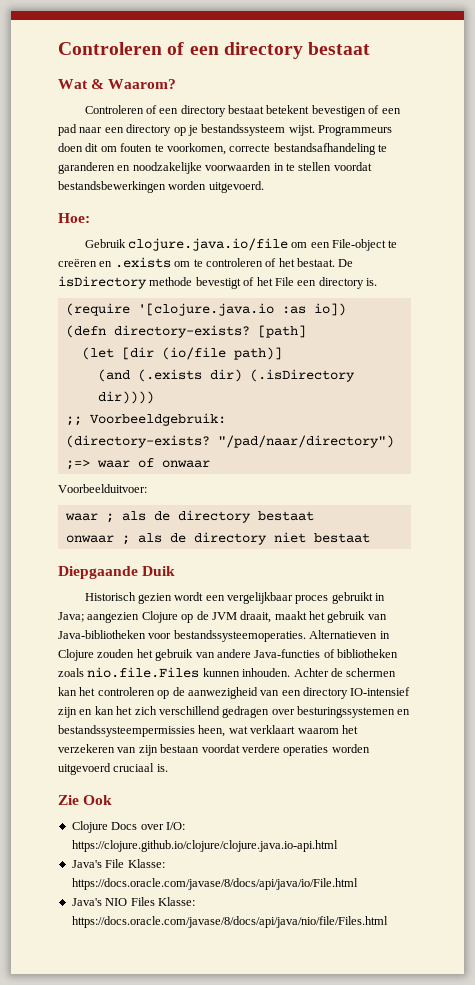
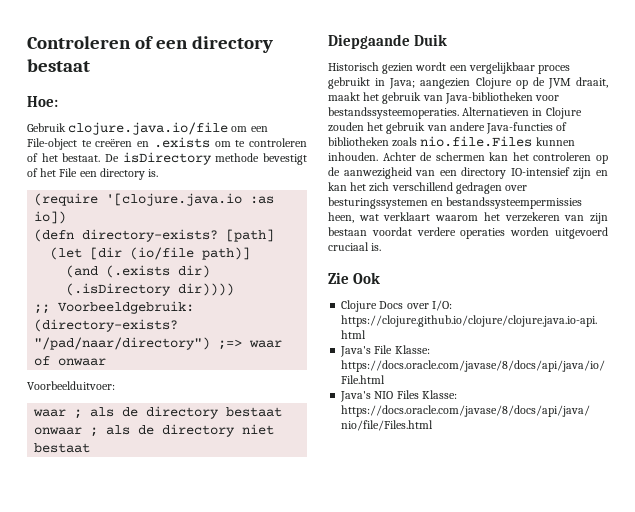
[58,42,371,59] [58,79,177,89] [84,105,401,117] [58,124,392,136] [58,143,387,155] [58,162,372,174] [58,181,264,193] Controleren of een directory bestaat // Wat & Waarom? // Controleren of een directory bestaat betekent bevestigen of een pad naar een directory op je bestandssysteem wijst. Programmeurs doen dit om fouten te voorkomen, correcte bestandsafhandeling te garanderen en noodzakelijke voorwaarden in te stellen voordat bestandsbewerkingen worden uitgevoerd. -> [27,36,274,53] [27,59,90,72] Controleren of een directory bestaat

